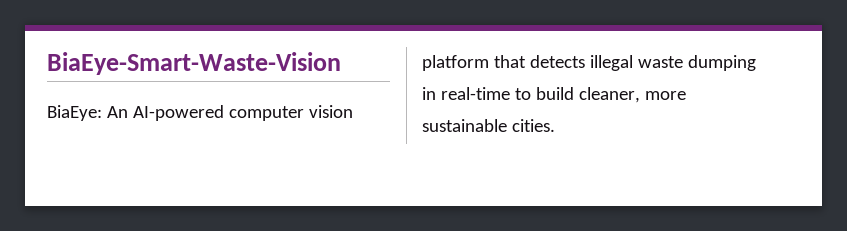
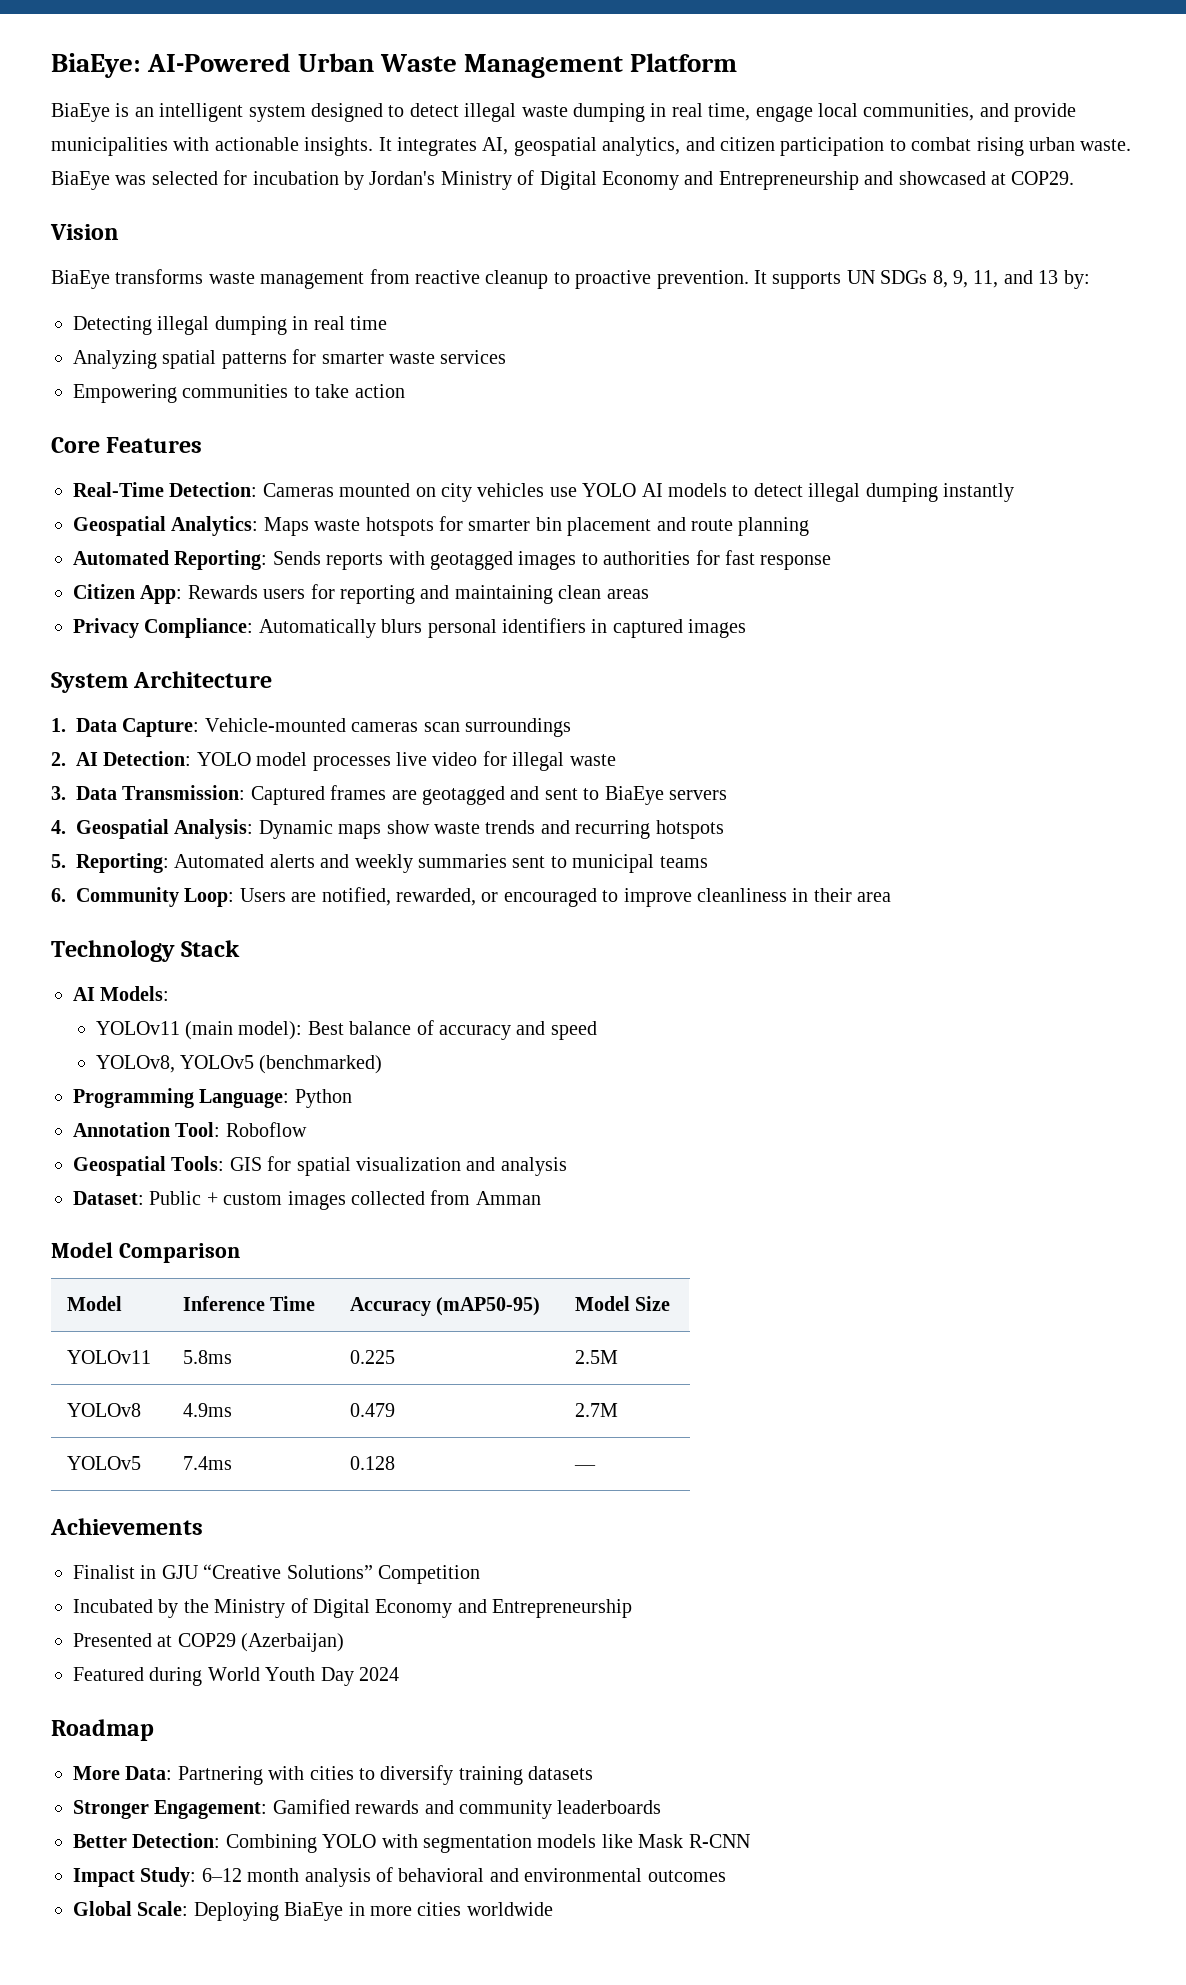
[47,52,341,75] [47,105,353,121] [422,55,756,71] [422,87,686,103] [422,119,555,132] BiaEye-Smart-Waste-Vision // BiaEye: An AI-powered computer vision platform that detects illegal waste dumping in real-time to build cleaner, more sustainable cities. -> [51,53,738,78] [51,103,1077,122] [51,137,1132,156] [51,170,1075,190] [50,224,119,240] [51,269,1090,289] [73,316,387,335] [73,349,507,369] [73,384,405,403] [51,437,203,453] [73,482,1014,502] [73,516,810,536] [73,550,832,570] [73,584,649,604] [73,618,747,638] [51,671,273,693] [51,718,571,737] [51,751,616,771] [51,785,727,805] [51,819,724,839] [51,853,708,873] [51,887,892,907] [51,940,241,962] [73,986,170,1001] [95,1020,597,1040] [95,1055,383,1074] [73,1088,352,1108] [73,1122,307,1137] [73,1156,567,1176] [73,1190,541,1210] [51,1242,240,1263] [66,1296,122,1311] [182,1296,316,1311] [349,1297,541,1316] [574,1296,671,1311] [66,1350,151,1364] [182,1350,232,1364] [349,1350,395,1364] [574,1350,618,1364] [66,1403,141,1417] [182,1403,232,1417] [349,1403,395,1417] [574,1403,618,1417] [66,1456,141,1470] [182,1456,232,1470] [349,1456,395,1470] [573,1465,596,1470] [50,1518,203,1535] [73,1564,480,1584] [73,1598,633,1618] [73,1633,345,1652] [73,1667,399,1686] [51,1719,154,1741] [73,1765,594,1785] [73,1799,662,1819] [73,1833,750,1853] [73,1867,726,1887] [73,1901,553,1921] BiaEye: AI-Powered Urban Waste Management Platform // BiaEye is an intelligent system designed to detect illegal waste dumping in real time, engage local communities, and provide municipalities with actionable insights. It integrates AI, geospatial analytics, and citizen participation to combat rising urban waste. BiaEye was selected for incubation by Jordan's Ministry of Digital Economy and Entrepreneurship and showcased at COP29. // Vision // BiaEye transforms waste management from reactive cleanup to proactive prevention. It supports UN SDGs 8, 9, 11, and 13 by: // Detecting illegal dumping in real time // Analyzing spatial patterns for smarter waste services // Empowering communities to take action // Core Features // Real-Time Detection: Cameras mounted on city vehicles use YOLO AI models to detect illegal dumping instantly // Geospatial Analytics: Maps waste hotspots for smarter bin placement and route planning // Automated Reporting: Sends reports with geotagged images to authorities for fast response // Citizen App: Rewards users for reporting and maintaining clean areas // Privacy Compliance: Automatically blurs personal identifiers in captured images // System Architecture // 1. Data Capture: Vehicle-mounted cameras scan surroundings // 2. AI Detection: YOLO model processes live video for illegal waste // 3. Data Transmission: Captured frames are geotagged and sent to BiaEye servers // 4. Geospatial Analysis: Dynamic maps show waste trends and recurring hotspots // 5. Reporting: Automated alerts and weekly summaries sent to municipal teams // 6. Community Loop: Users are notified, rewarded, or encouraged to improve cleanliness in their area // Technology Stack // AI Models: // YOLOv11 (main model): Best balance of accuracy and speed // YOLOv8, YOLOv5 (benchmarked) // Programming Language: Python // Annotation Tool: Roboflow // Geospatial Tools: GIS for spatial visualization and analysis // Dataset: Public + custom images collected from Amman // Model Comparison // Model | Inference Time | Accuracy (mAP50-95) | Model Size // YOLOv11 | 5.8ms | 0.225 | 2.5M // YOLOv8 | 4.9ms | 0.479 | 2.7M // YOLOv5 | 7.4ms | 0.128 | — // Achievements // Finalist in GJU “Creative Solutions” Competition // Incubated by the Ministry of Digital Economy and Entrepreneurship // Presented at COP29 (Azerbaijan) // Featured during World Youth Day 2024 // Roadmap // More Data: Partnering with cities to diversify training datasets // Stronger Engagement: Gamified rewards and community leaderboards // Better Detection: Combining YOLO with segmentation models like Mask R-CNN // Impact Study: 6–12 month analysis of behavioral and environmental outcomes // Global Scale: Deploying BiaEye in more cities worldwide

